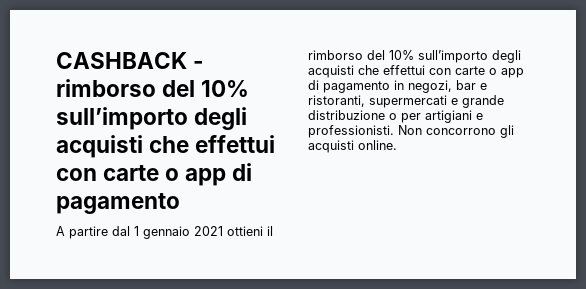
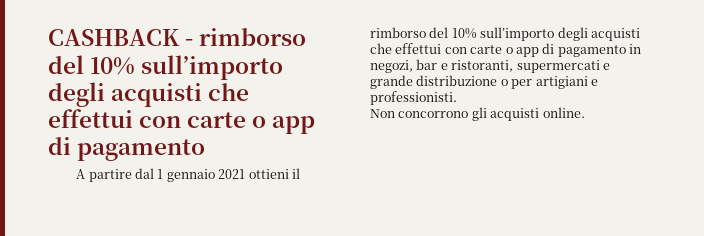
(394, 131) none -> (457, 98) //

